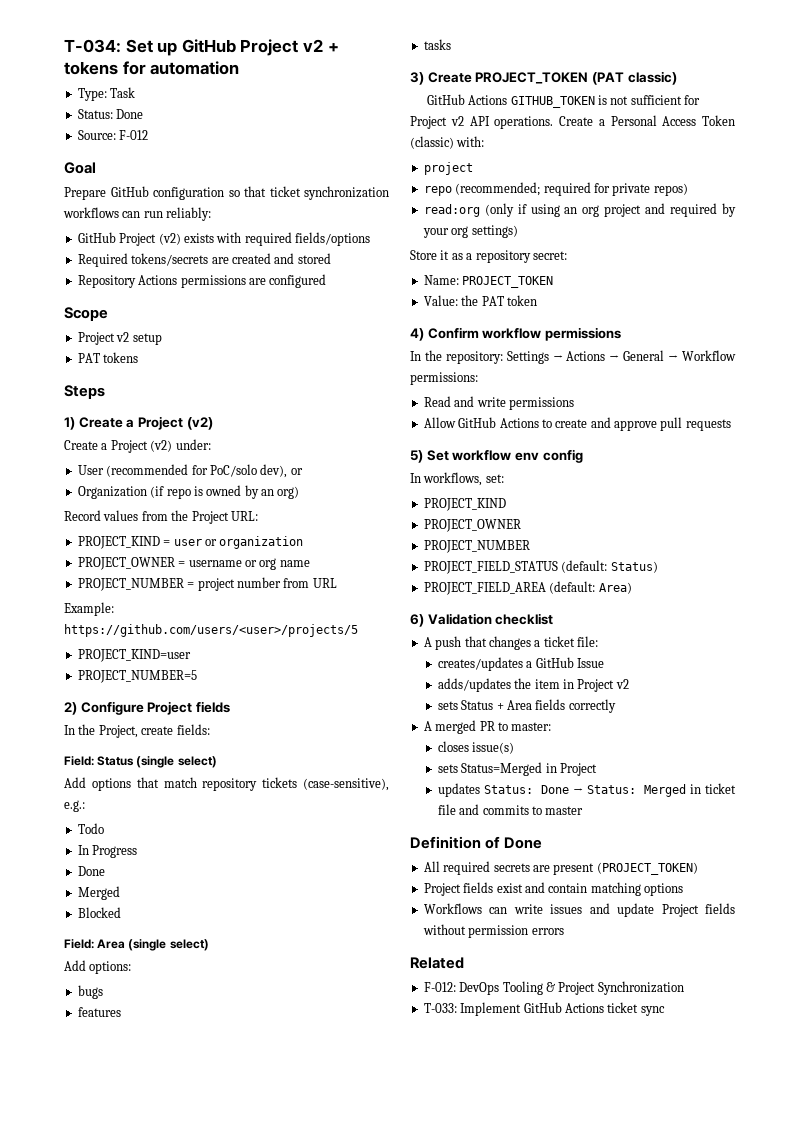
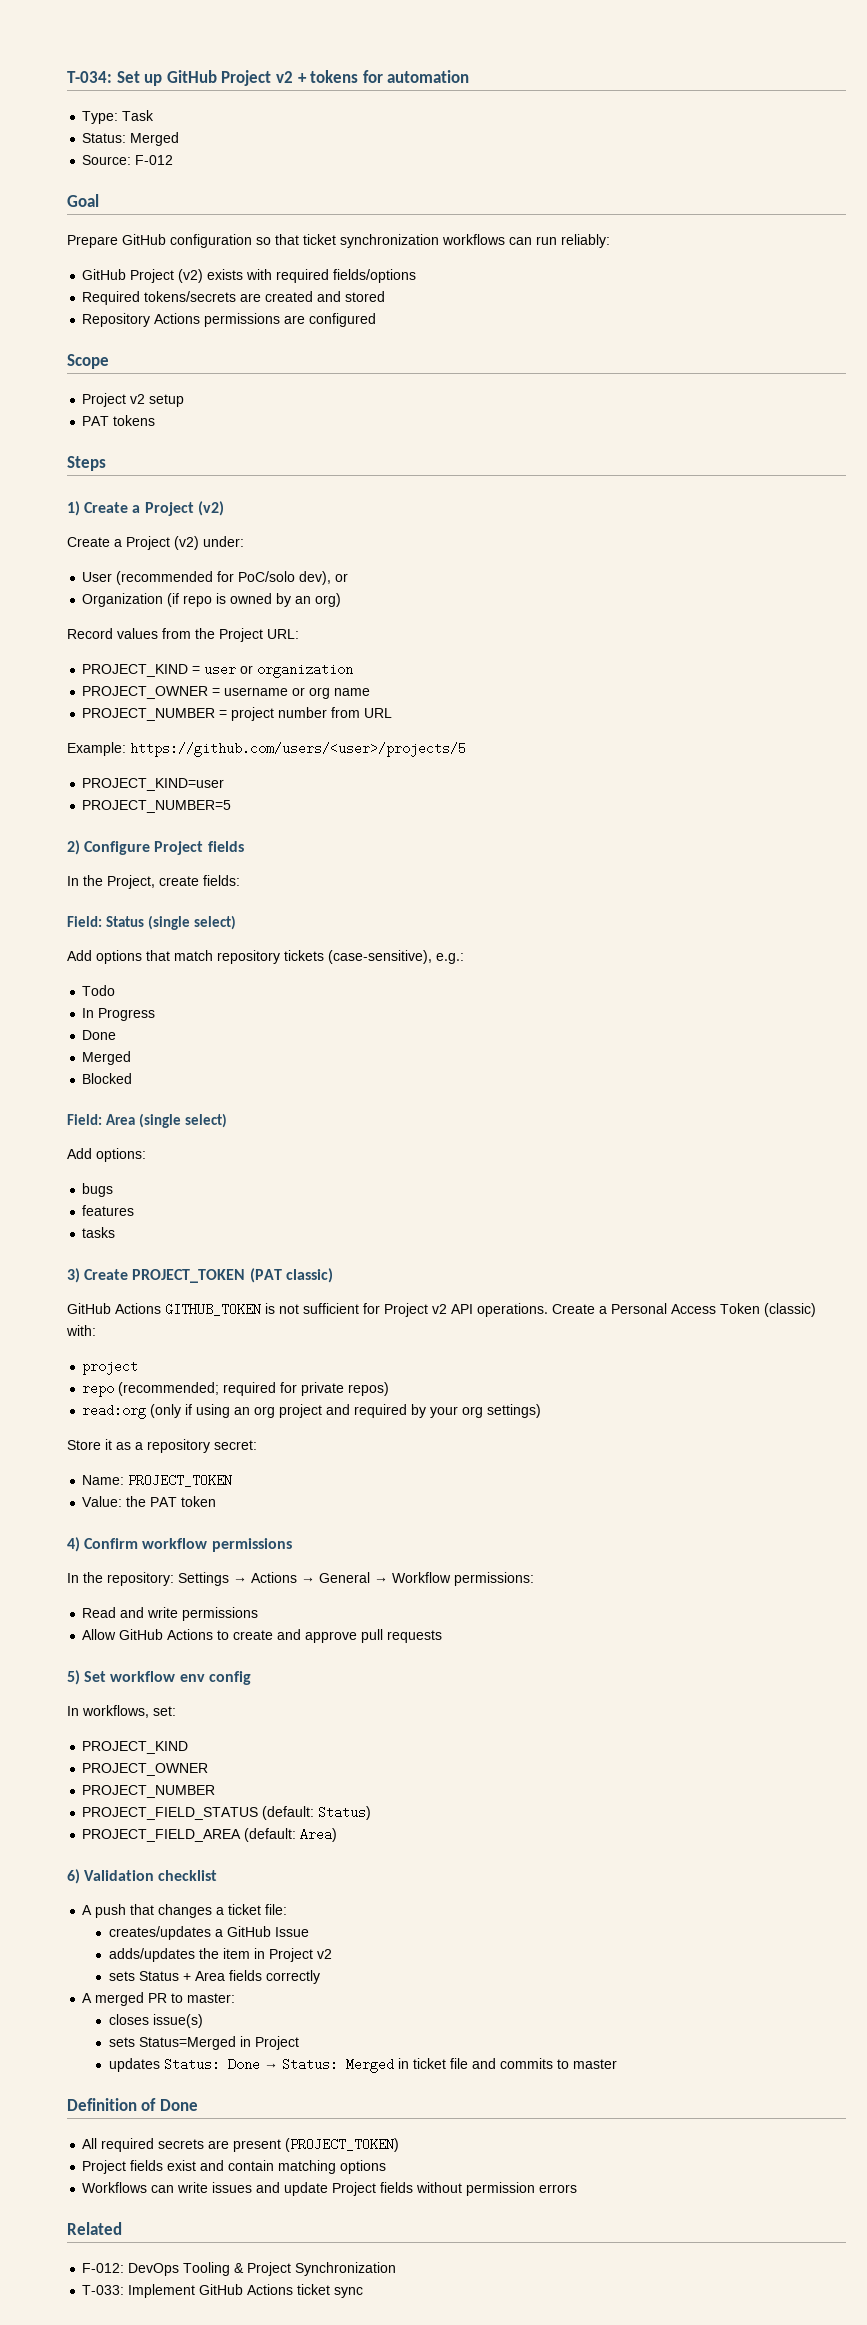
[116,109,144,119] Done -> [130,132,180,146] Merged

